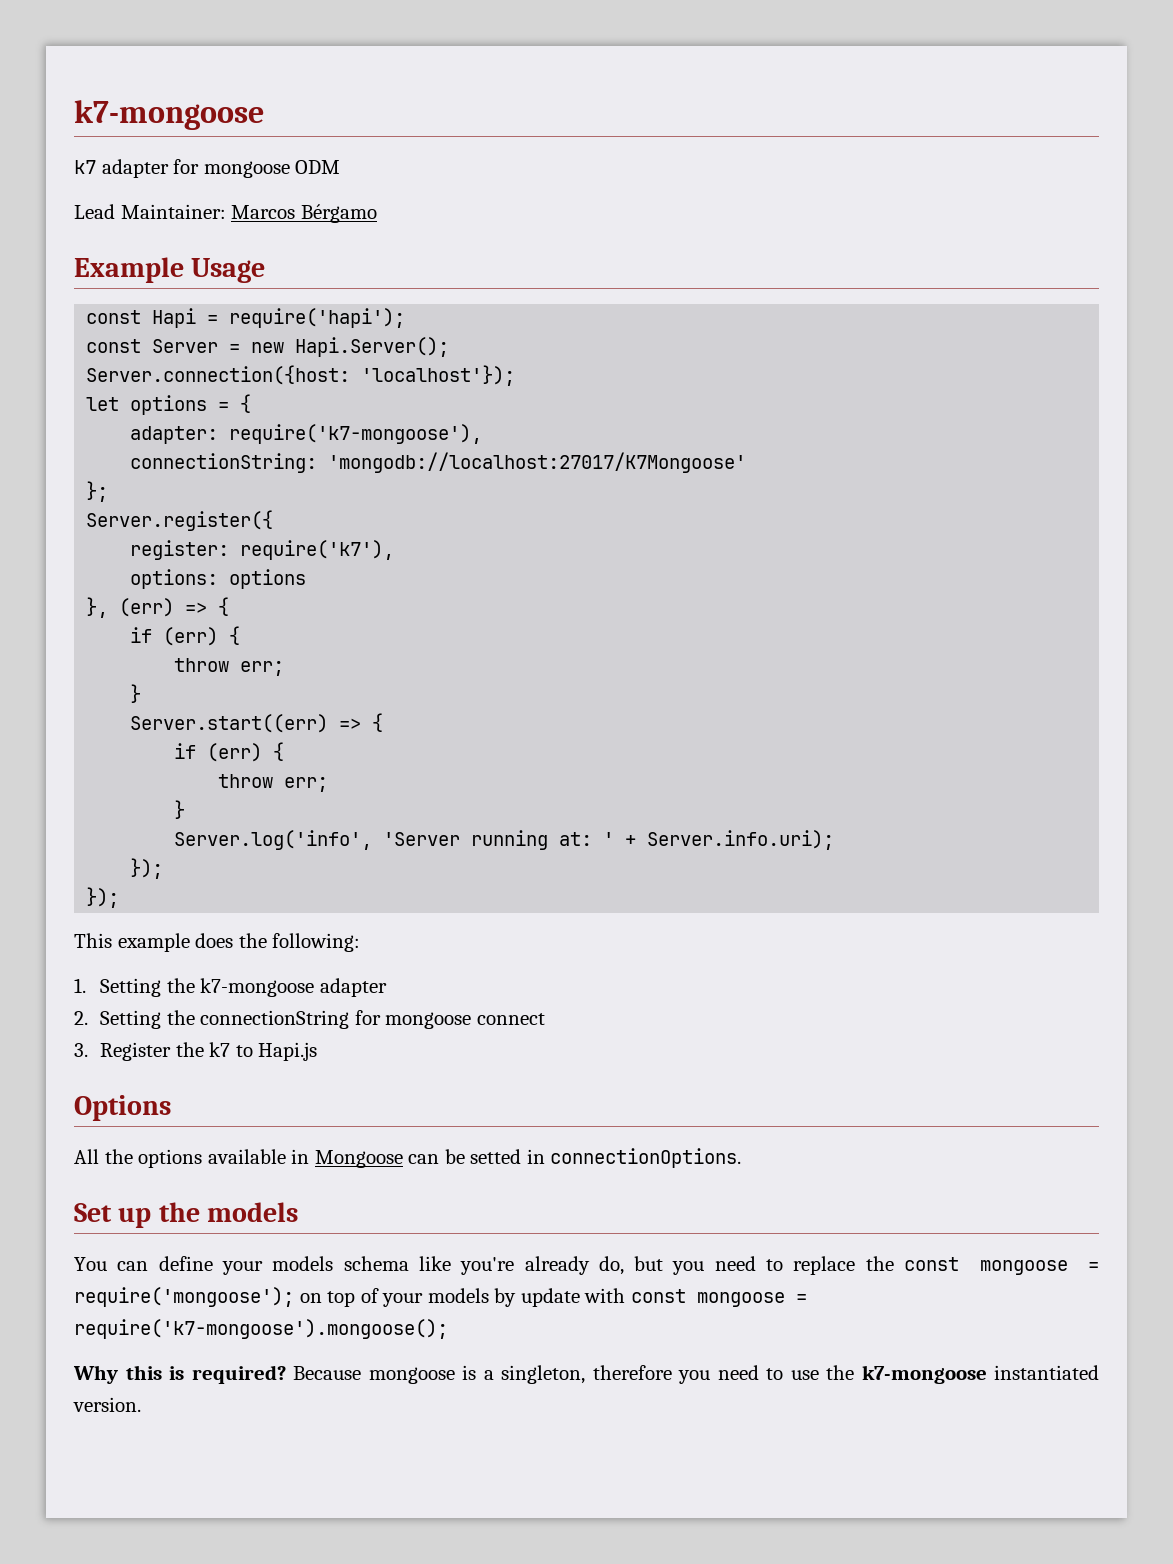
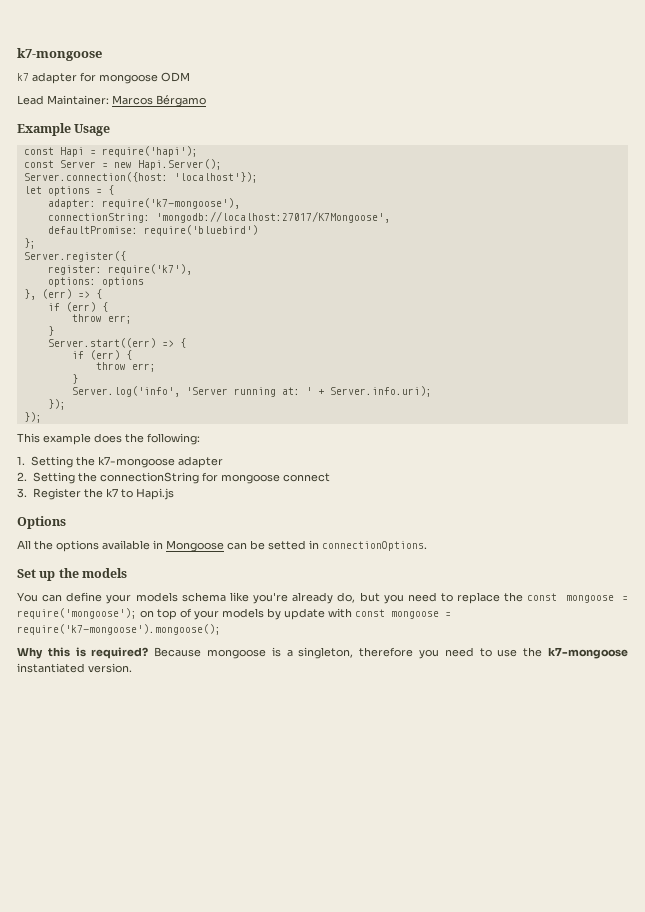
[328,452,747,473] 'mongodb://localhost:27017/K7Mongoose' -> [155,211,390,223] [47,225,258,236] 'mongodb://localhost:27017/K7Mongoose', // defaultPromise: require('bluebird')

